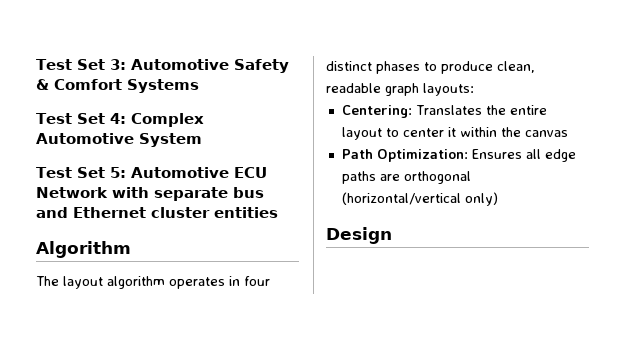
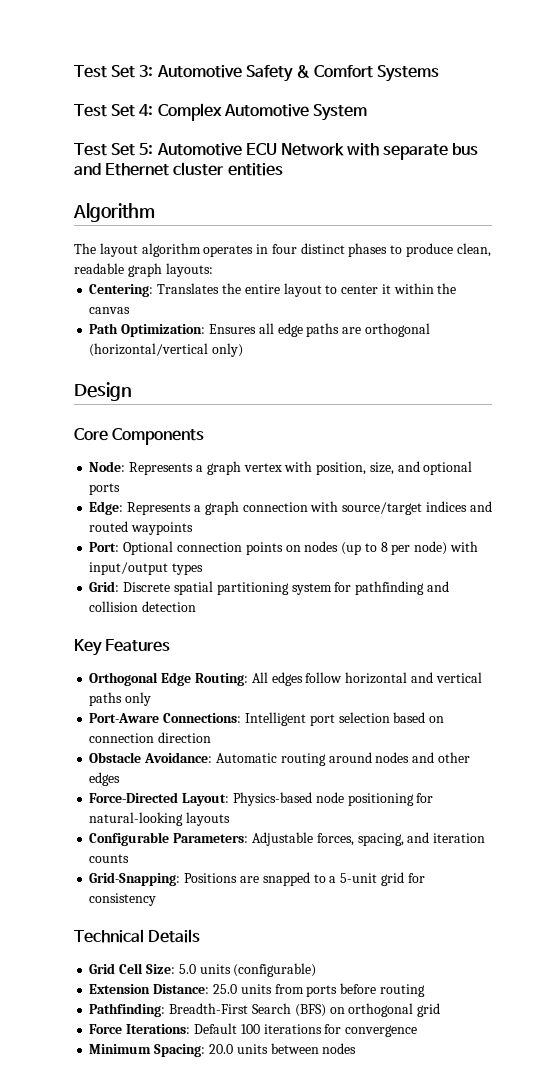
(392, 235) none -> [74,428,205,445] [89,461,473,475] [89,483,121,495] [89,501,492,515] [89,521,194,535] [89,541,478,555] [89,562,204,575] [89,581,449,595] [89,601,197,612] [74,639,171,656] [89,672,482,686] [89,692,152,706] [89,712,445,726] [89,732,212,743] [89,752,470,766] [89,772,121,786] [89,792,434,806] [89,812,231,826] [89,832,486,846] [89,854,130,863] [89,872,425,886] [89,893,157,906] [74,929,201,943] [89,963,317,977] [89,983,425,997] [89,1003,441,1017] [89,1023,418,1037] [89,1043,357,1057] // Core Components // Node: Represents a graph vertex with position, size, and optional ports // Edge: Represents a graph connection with source/target indices and routed waypoints // Port: Optional connection points on nodes (up to 8 per node) with input/output types // Grid: Discrete spatial partitioning system for pathfinding and collision detection // Key Features // Orthogonal Edge Routing: All edges follow horizontal and vertical paths only // Port-Aware Connections: Intelligent port selection based on connection direction // Obstacle Avoidance: Automatic routing around nodes and other edges // Force-Directed Layout: Physics-based node positioning for natural-looking layouts // Configurable Parameters: Adjustable forces, spacing, and iteration counts // Grid-Snapping: Positions are snapped to a 5-unit grid for consistency // Technical Details // Grid Cell Size: 5.0 units (configurable) // Extension Distance: 25.0 units from ports before routing // Pathfinding: Breadth-First Search (BFS) on orthogonal grid // Force Iterations: Default 100 iterations for convergence // Minimum Spacing: 20.0 units between nodes

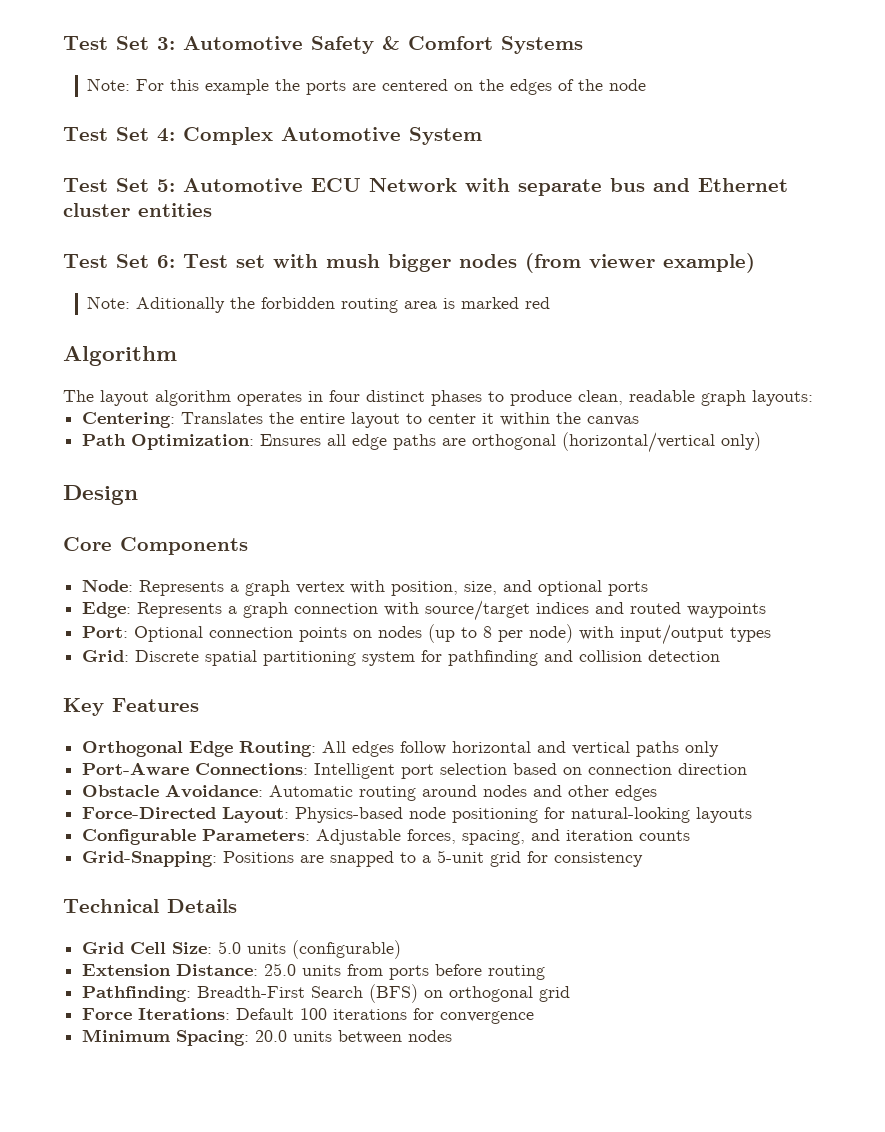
(440, 73) none -> [87,78,647,95] // Note: For this example the ports are centered on the edges of the node
(283, 169) none -> [63,253,755,273] [87,296,551,313] // Test Set 6: Test set with mush bigger nodes (from viewer example) // Note: Aditionally the forbidden routing area is marked red

